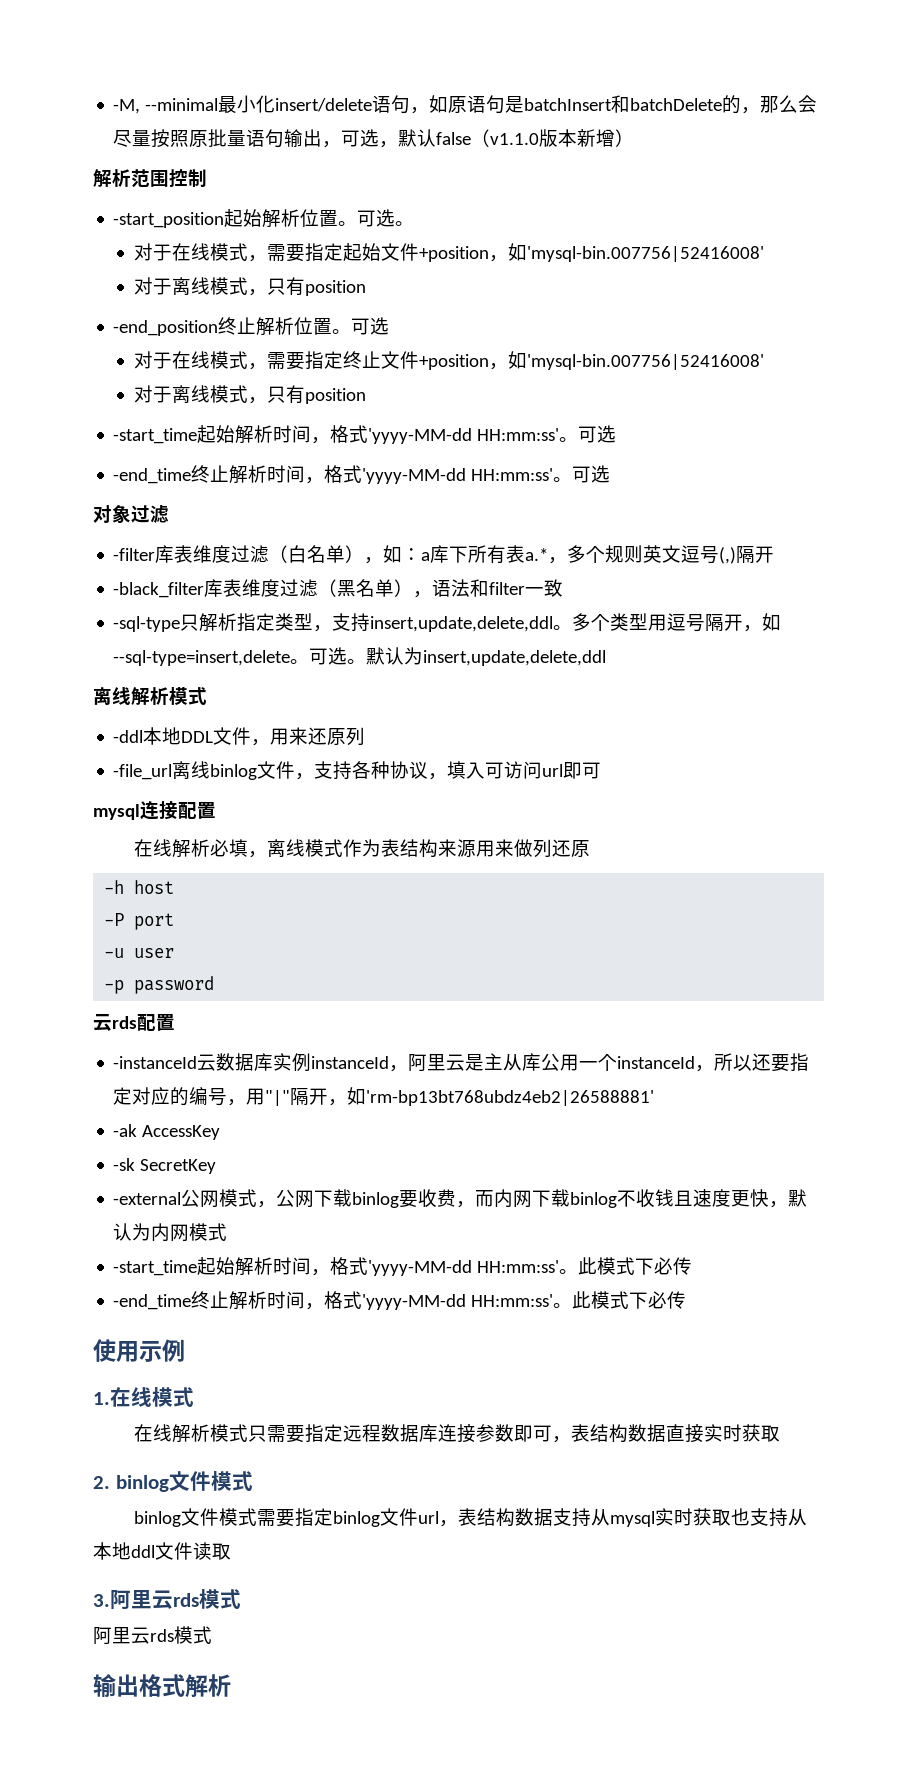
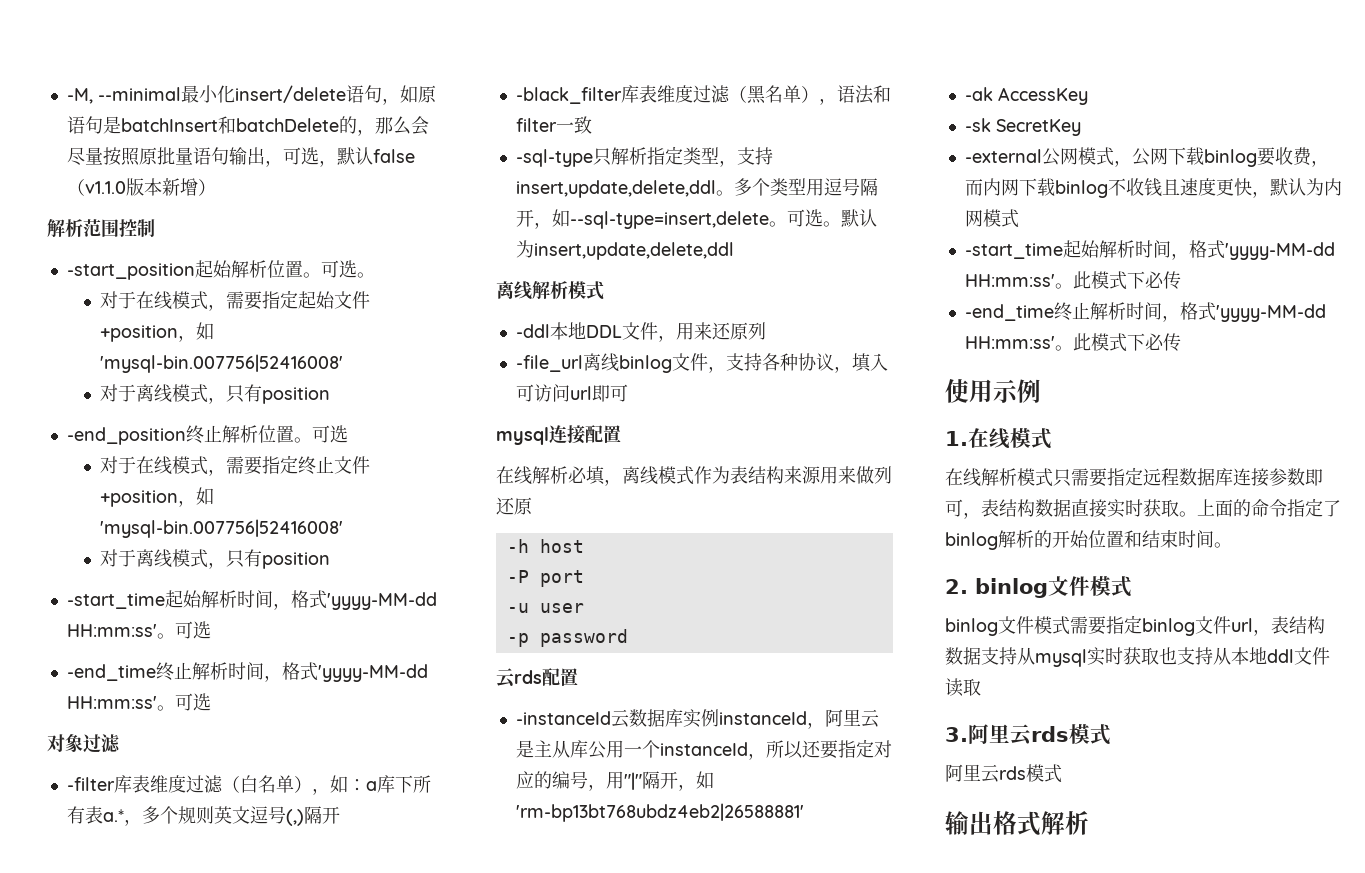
(780, 1433) none -> [1179,498,1341,517] [945,530,1232,550] 。上面的命令指定了binlog解析的开始位置和结束时间。

